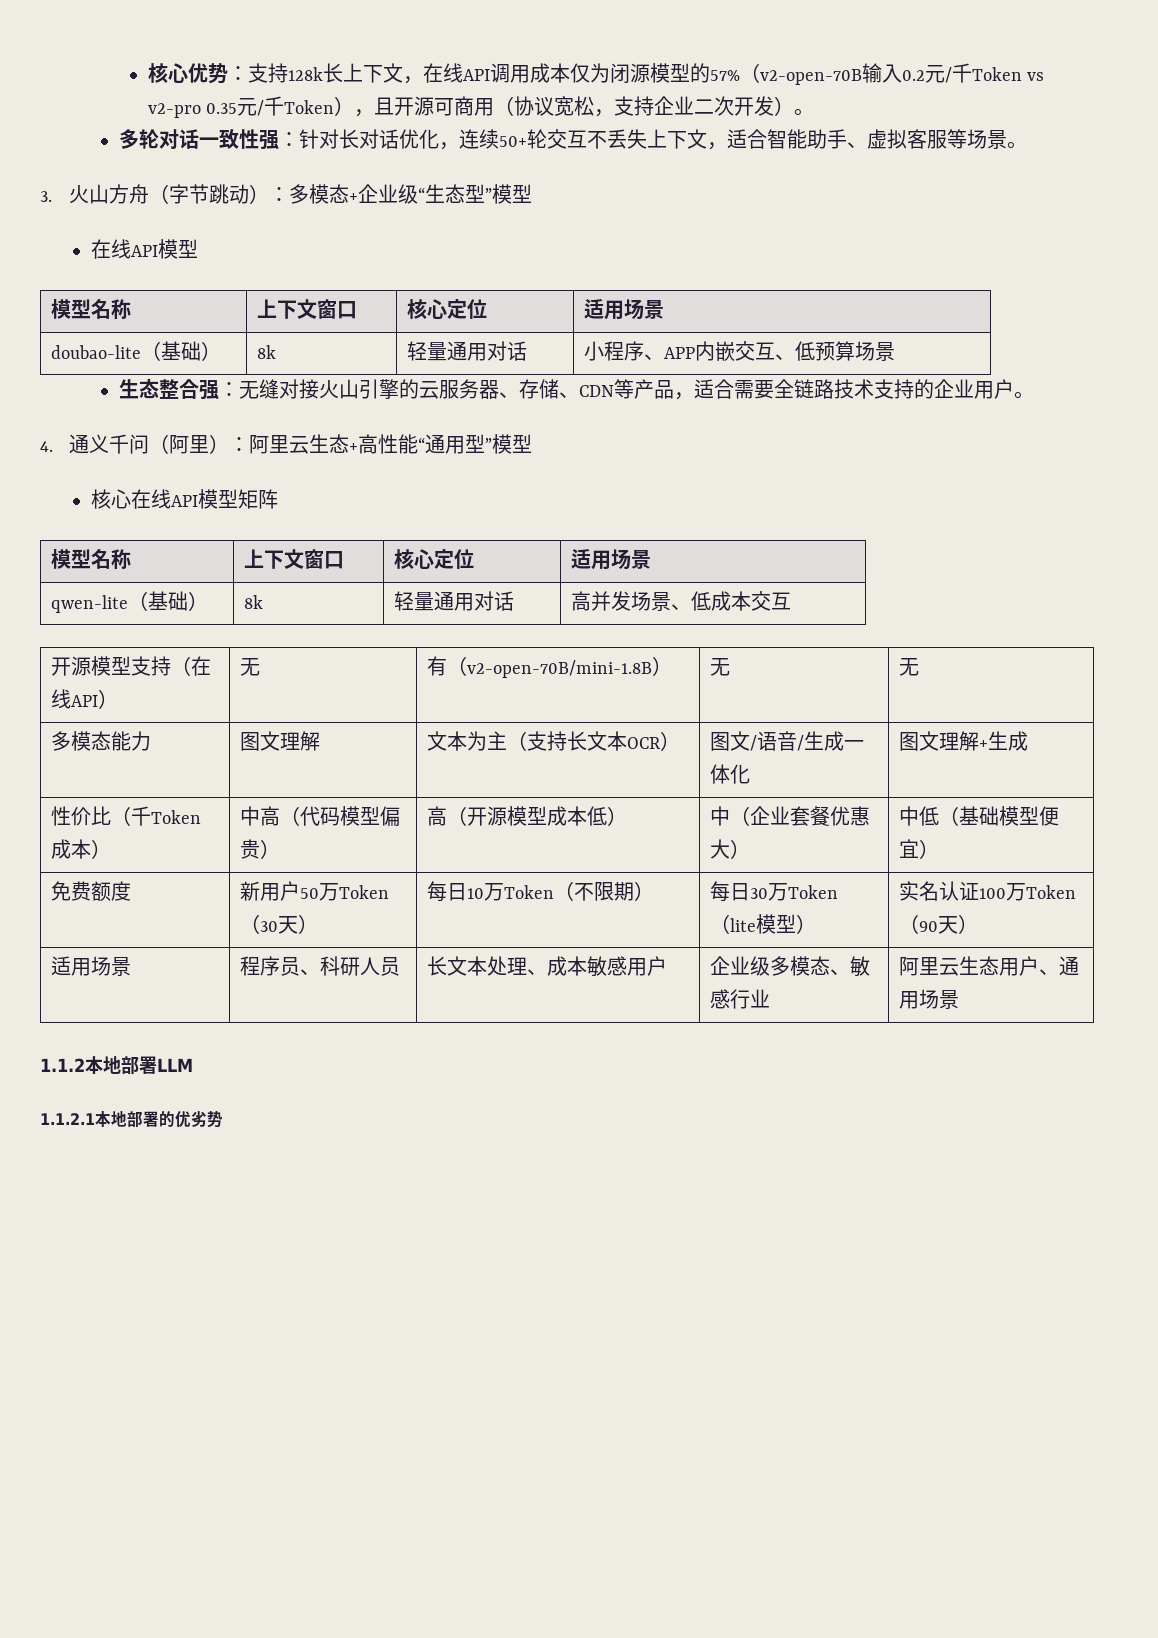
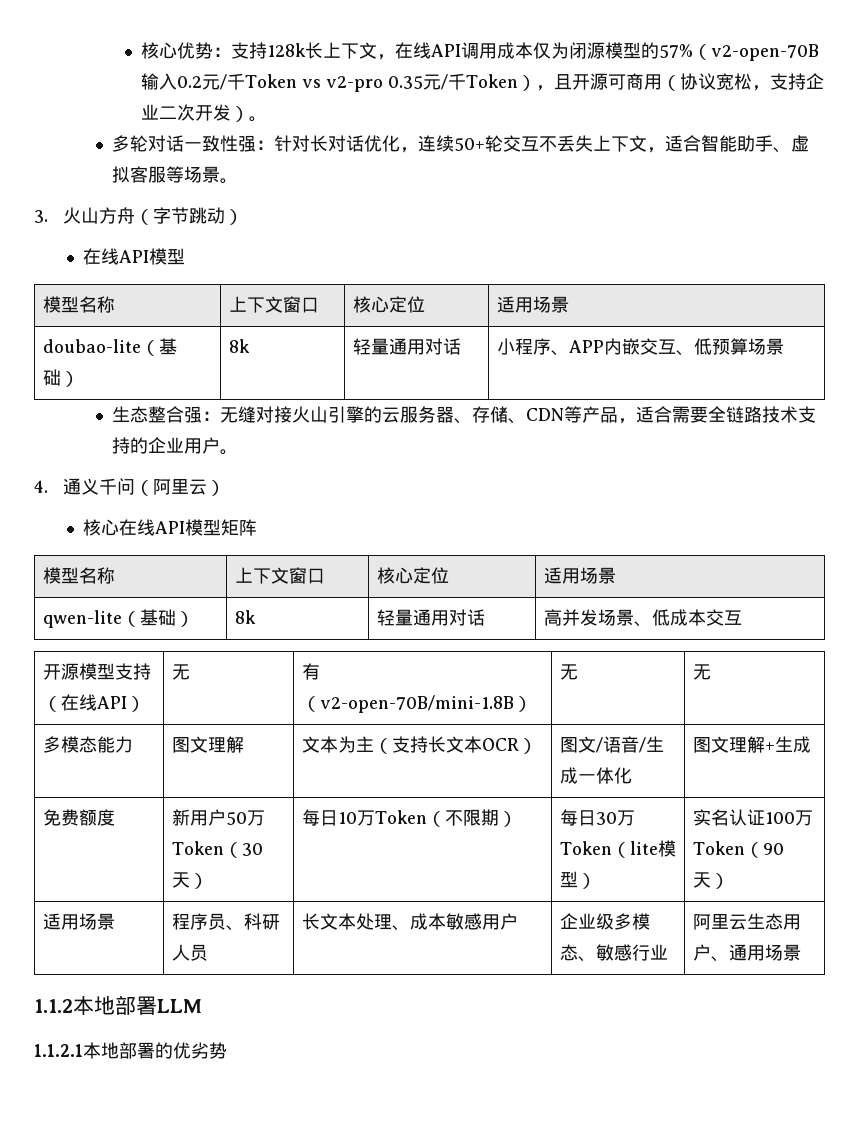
[268,184,532,204] ：多模态+企业级“生态型”模型 -> (244, 217) none
[208,434,532,454] ）：阿里云生态+高性能“通用型”模型 -> [189,479,226,496] 云）
[50,806,201,826] [50,839,111,859] [239,806,400,827] [239,839,280,859] [426,806,627,826] [709,806,870,826] [709,839,750,859] [898,806,1059,826] [898,839,939,859] // 性价比（千Token成本） | 中高（代码模型偏贵） | 高（开源模型成本低） | 中（企业套餐优惠大） | 中低（基础模型便宜） -> (811, 744) none

